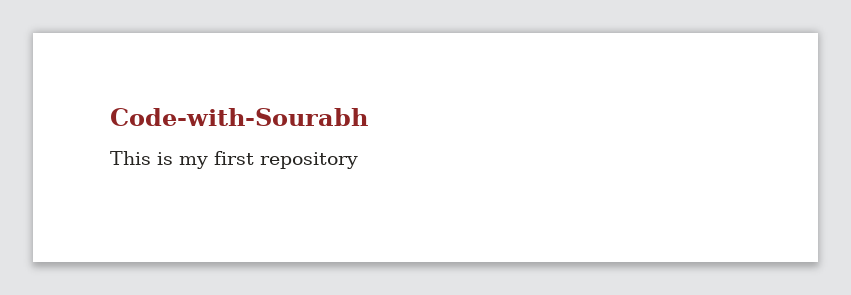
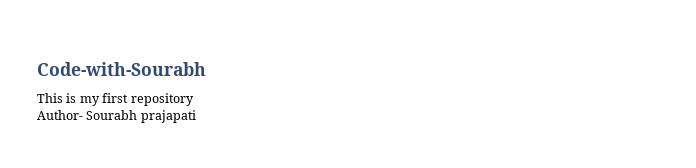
(358, 160) none -> [37,110,196,123] // Author- Sourabh prajapati

